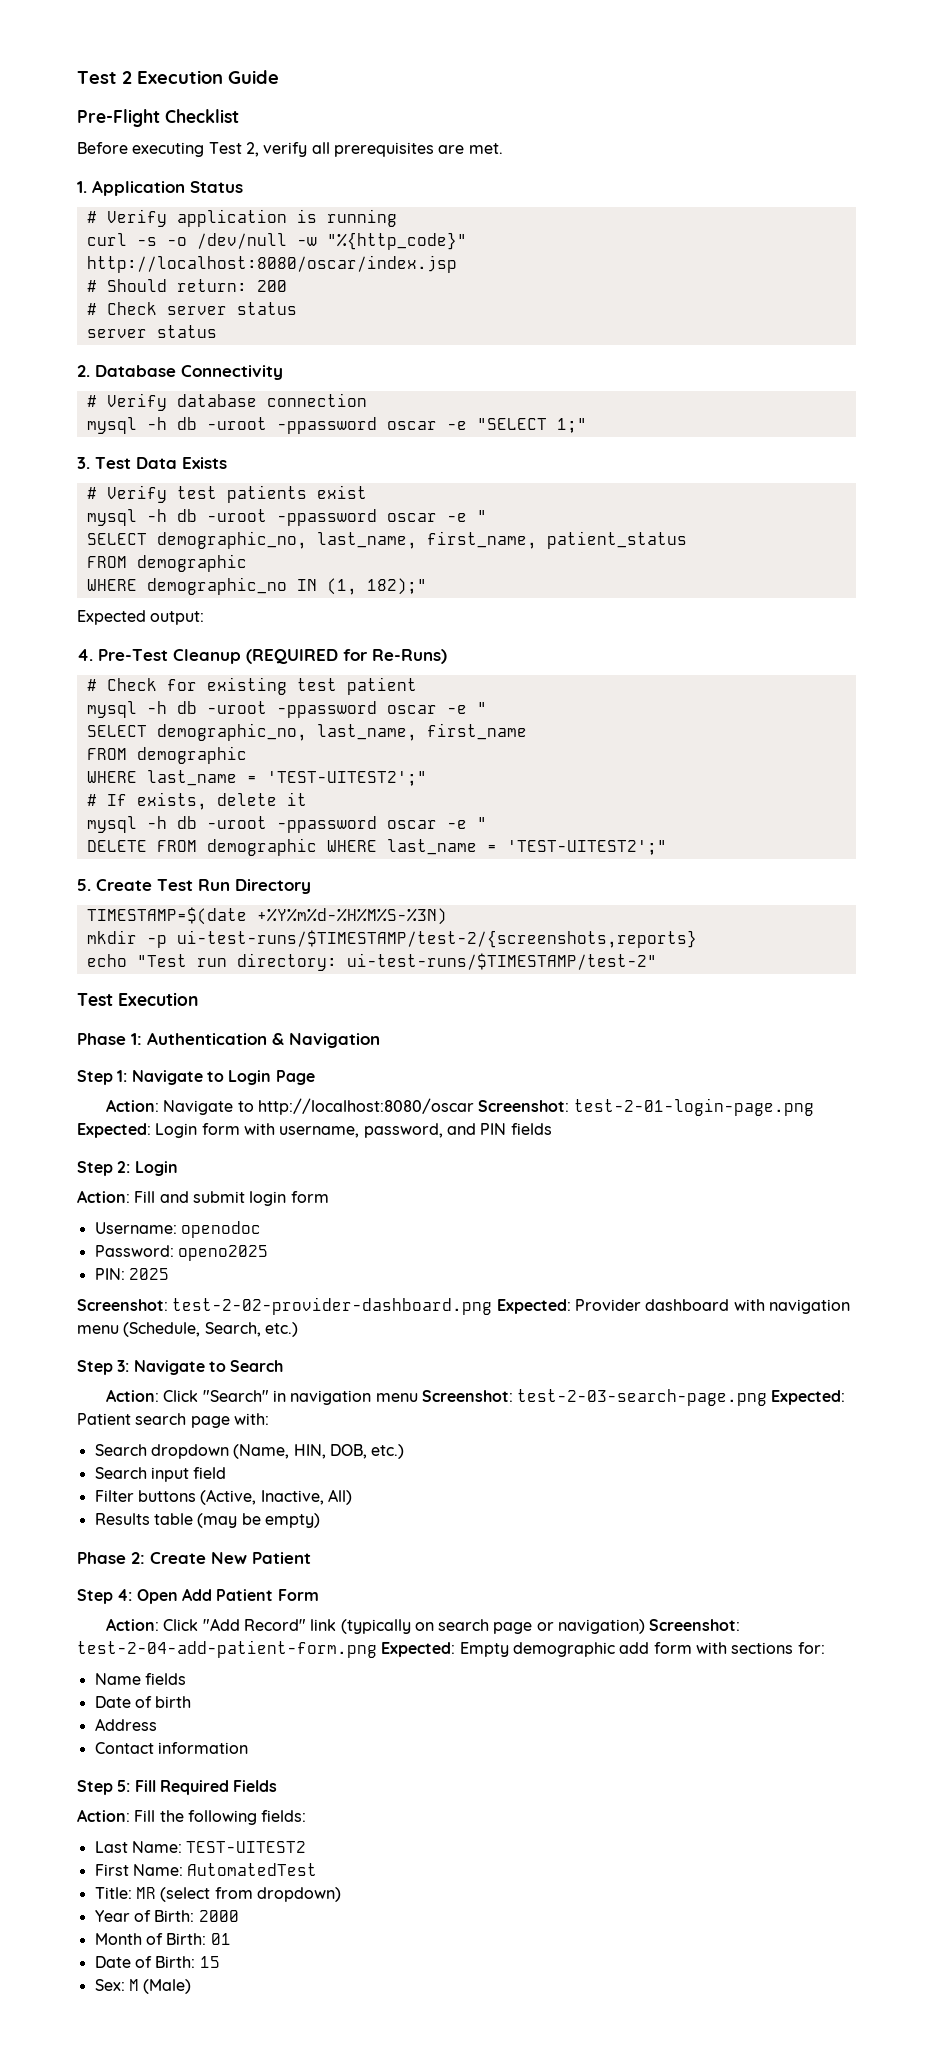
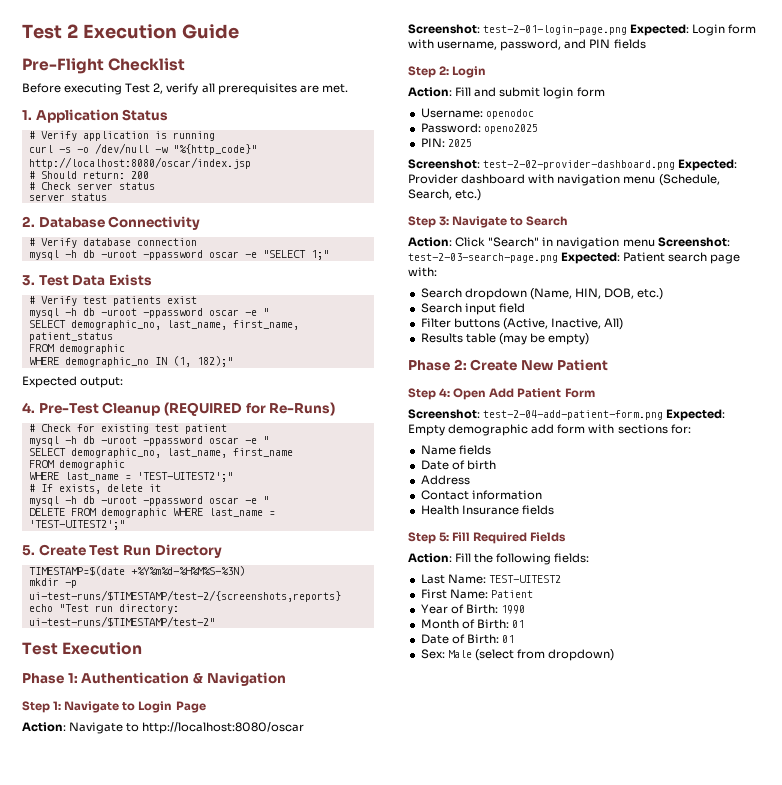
[105,1618,646,1634] Action: Click "Add Record" link (typically on search page or navigation) -> (595, 393) none
(248, 1748) none -> [420,505,554,515] // Health Insurance fields
[187,1863,318,1876] [94,1887,341,1902] AutomatedTest // Title: MR (select from dropdown) -> [490,590,533,598] Patient
[198,1910,239,1922] 2000 -> [500,605,525,614] 1990
[199,1956,220,1968] 15 -> [501,635,514,643] 01
[128,1979,192,1994] M (Male) -> [447,649,615,661] Male (select from dropdown)

